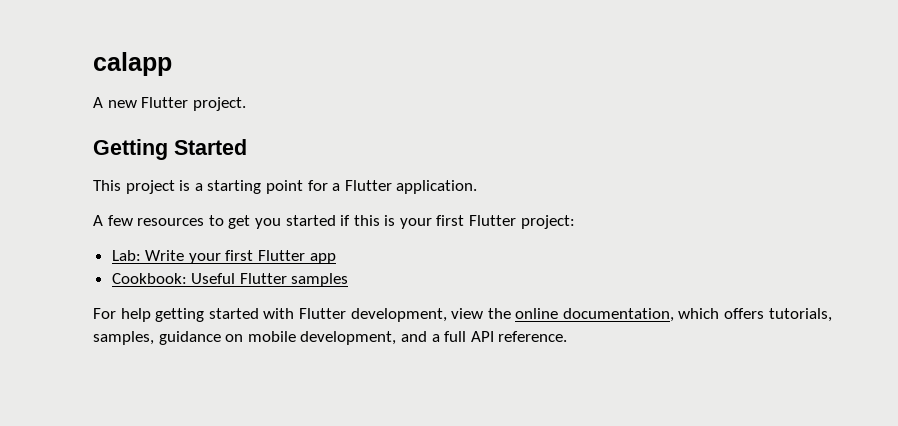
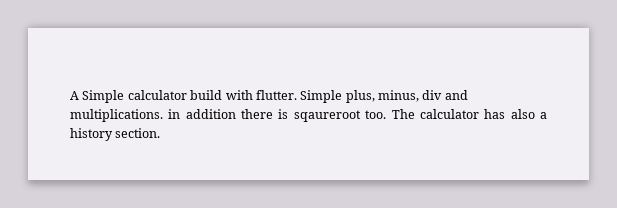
[93,52,172,76] [93,97,246,111] [93,139,247,160] [93,180,478,194] [93,215,575,229] [111,250,336,264] [111,273,349,287] [93,308,832,322] [93,331,568,345] calapp // A new Flutter project. // Getting Started // This project is a starting point for a Flutter application. // A few resources to get you started if this is your first Flutter project: // Lab: Write your first Flutter app // Cookbook: Useful Flutter samples // For help getting started with Flutter development, view the online documentation, which offers tutorials, samples, guidance on mobile development, and a full API reference. -> [70,90,468,103] [70,109,548,122] [70,128,161,141] A Simple calculator build with flutter. Simple plus, minus, div and multiplications. in addition there is sqaureroot too. The calculator has also a history section.

